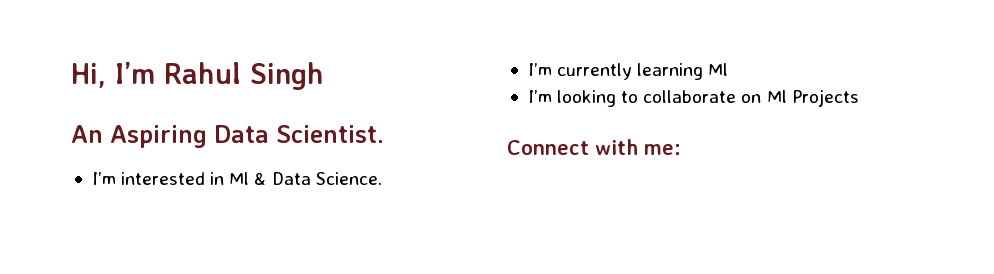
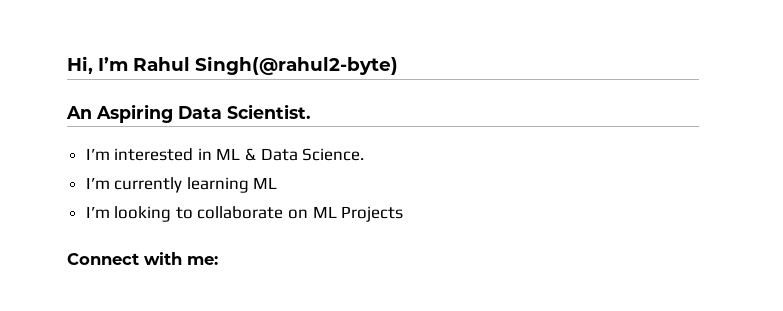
[250,62,324,90] Singh -> [195,56,398,75] Singh(@rahul2-byte)
[229,172,250,185] Ml -> [216,148,241,160] ML
[708,63,729,76] Ml -> [253,177,278,189] ML
[766,90,787,103] Ml -> [312,206,337,218] ML

